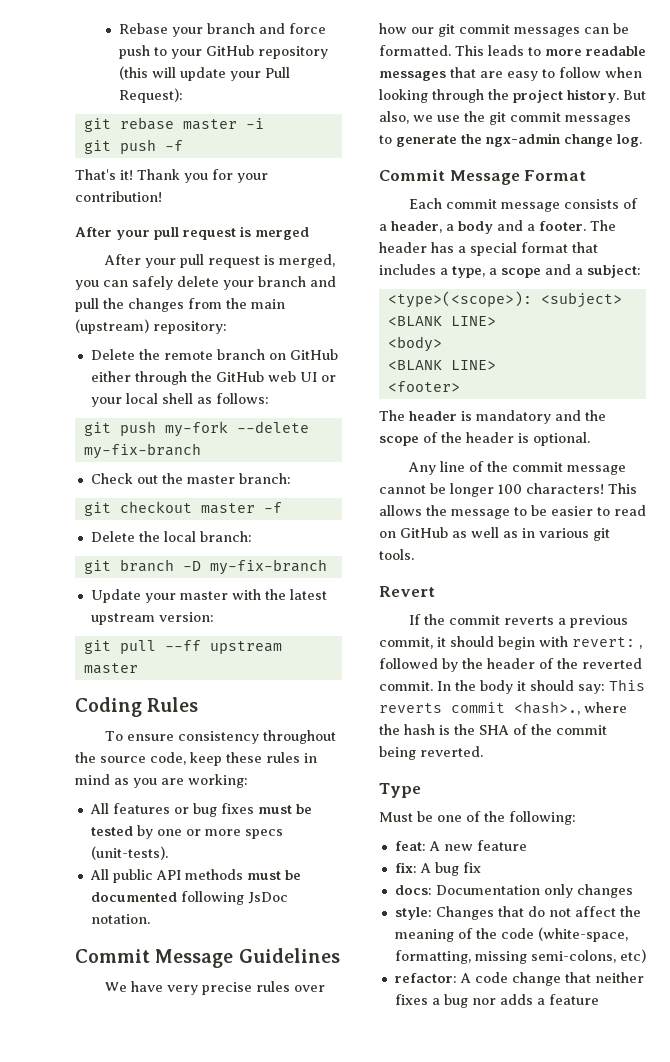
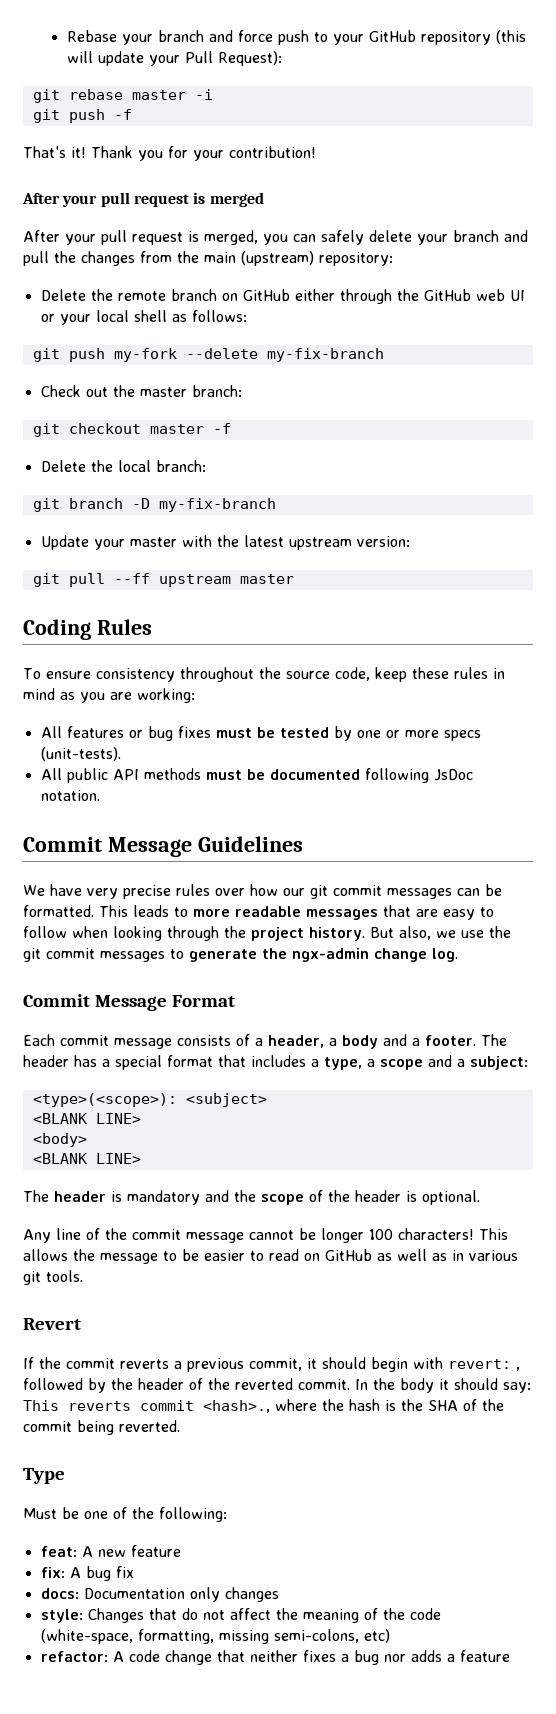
[387,381,460,392] // <footer> -> (141, 1158) none

